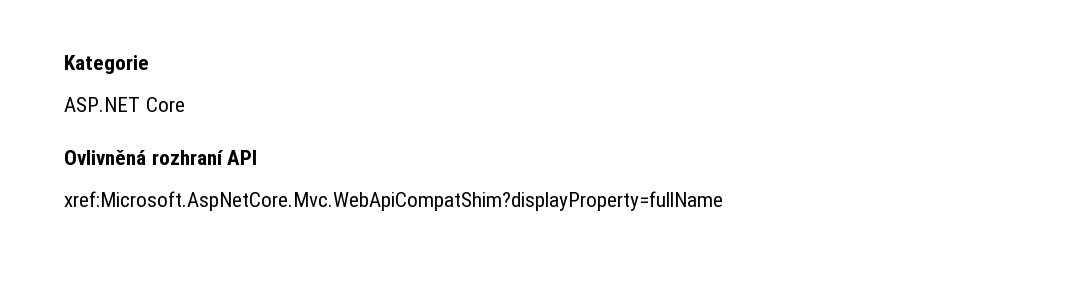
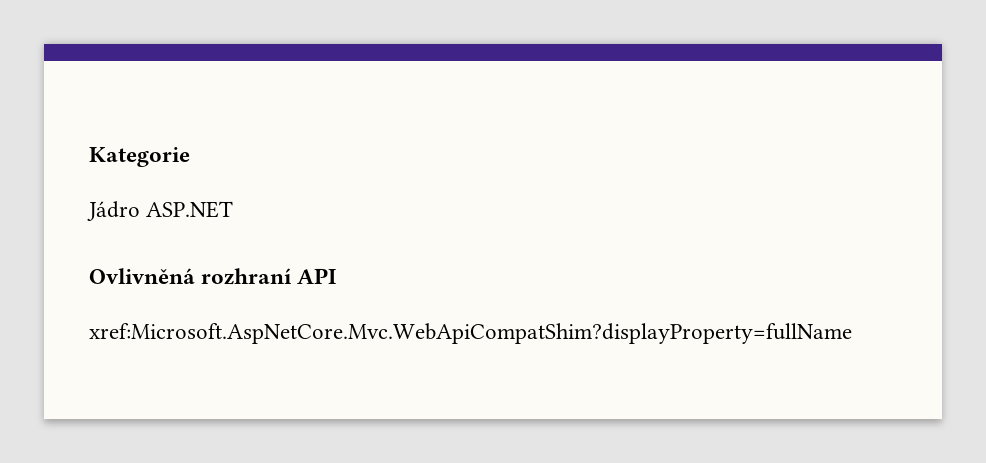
(149, 64) none -> [87,201,140,221] Jádro
[145,97,185,112] Core -> (234, 209) none

